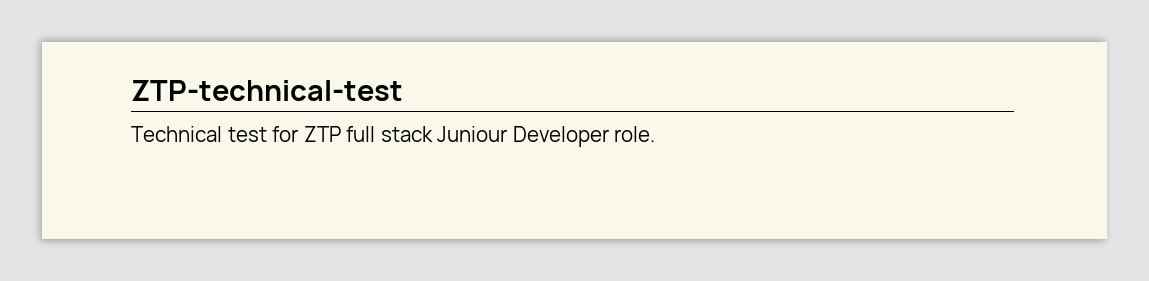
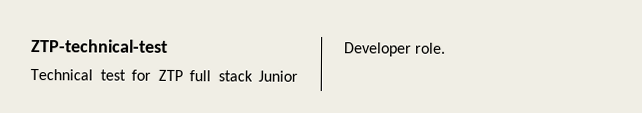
[437,126,508,142] Juniour -> [258,70,298,82] Junior

